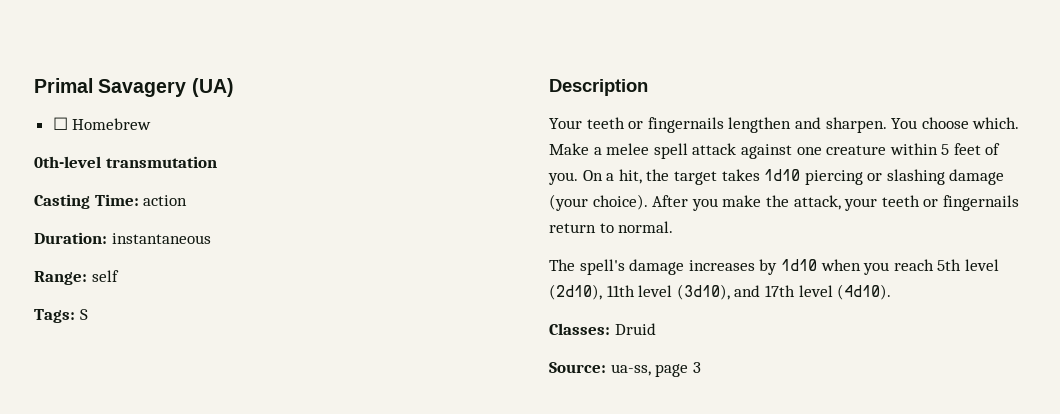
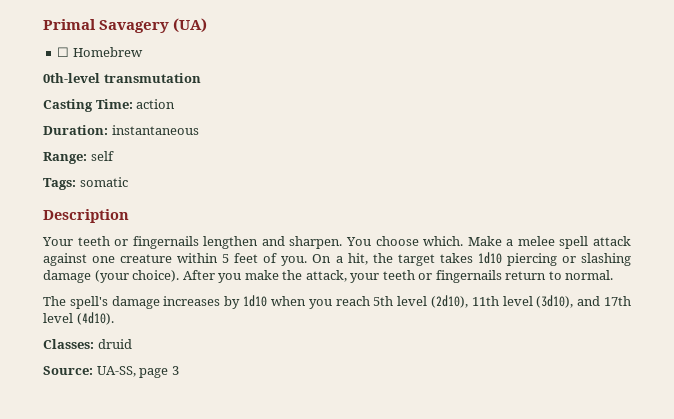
[79,309,88,320] S -> [79,177,128,187] somatic
[614,323,656,335] Druid -> [97,339,132,349] druid
[610,364,651,376] ua-ss, -> [96,366,136,377] UA-SS,

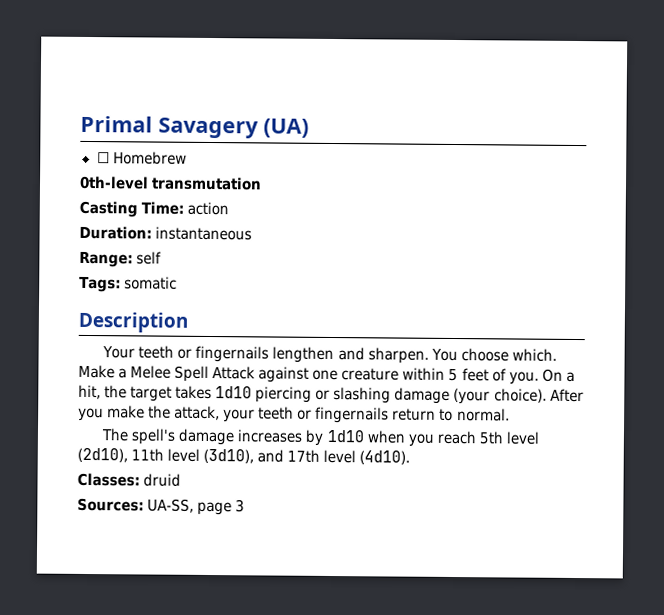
[517,236,631,249] melee spell attack -> [130,365,256,382] Melee Spell Attack
[43,366,93,375] Source: -> [77,497,144,512] Sources:

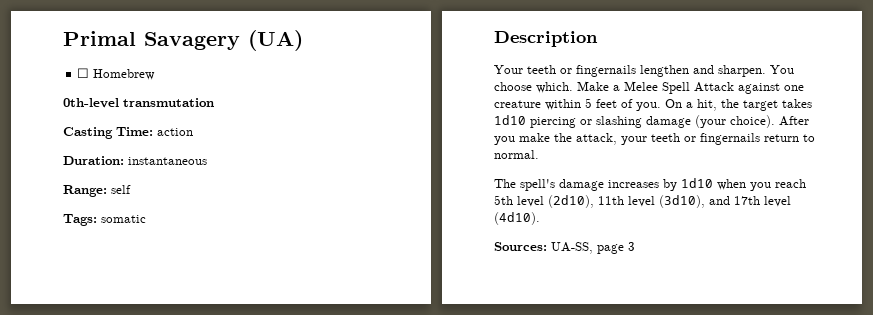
[77,472,182,487] // Classes: druid -> (540, 218) none

